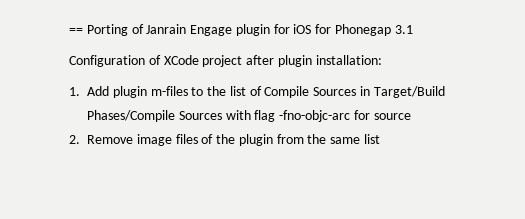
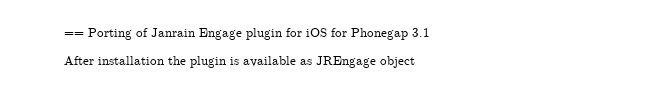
[69,55,382,67] [69,86,445,98] [87,110,411,122] [69,134,381,146] Configuration of XCode project after plugin installation: // 1. Add plugin m-files to the list of Compile Sources in Target/Build Phases/Compile Sources with flag -fno-objc-arc for source // 2. Remove image files of the plugin from the same list -> [64,56,415,68] After installation the plugin is available as JREngage object

